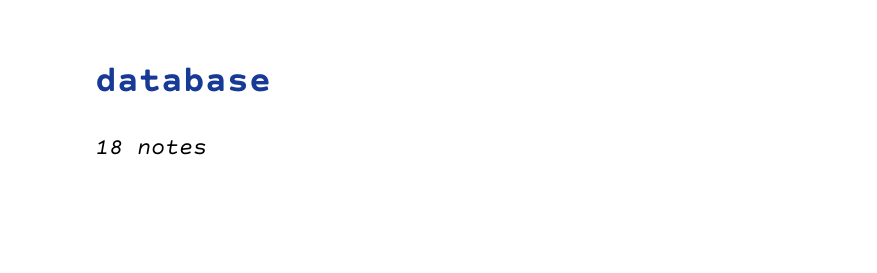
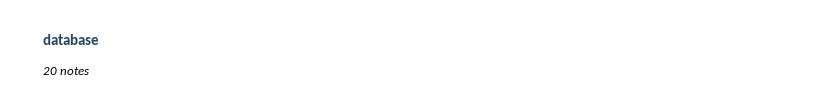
[95,139,123,155] 18 -> [43,67,57,75] 20

